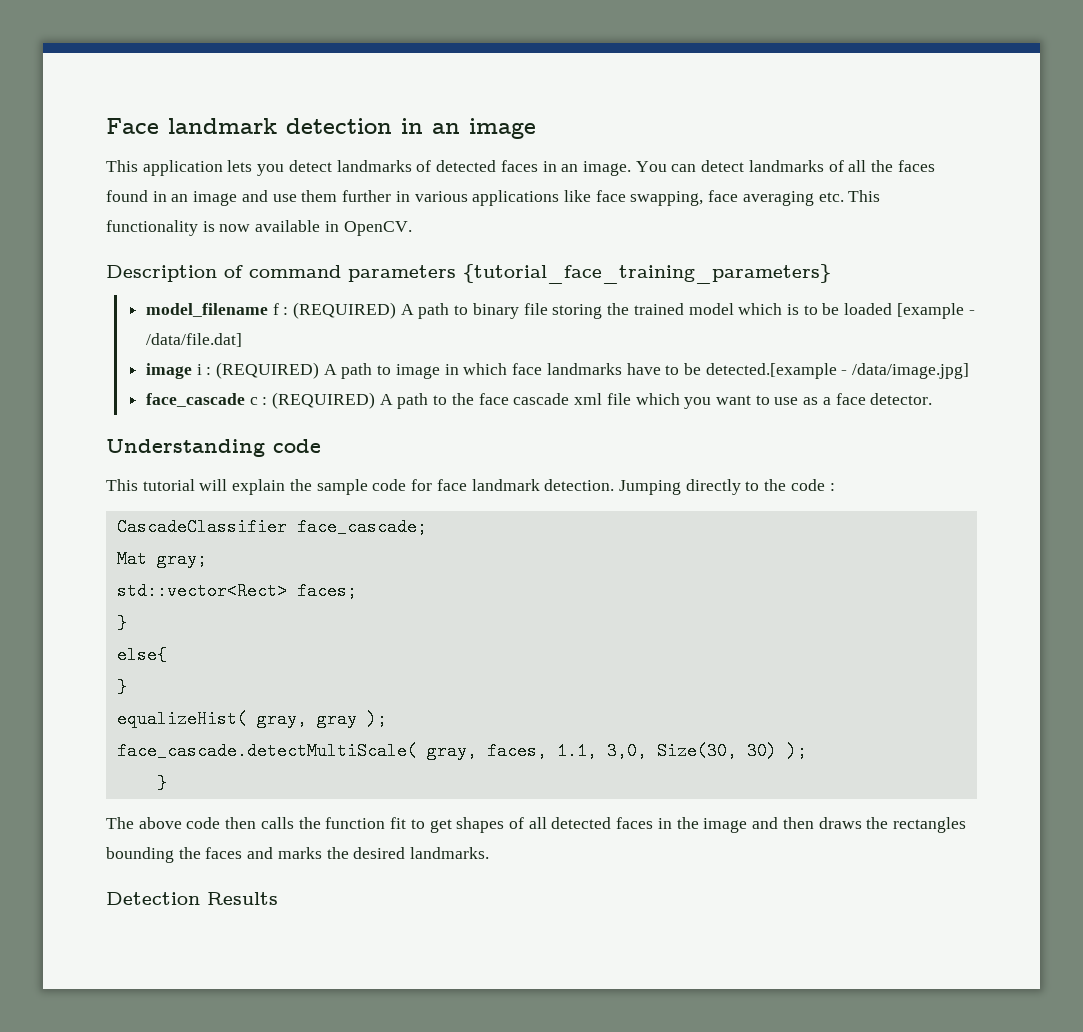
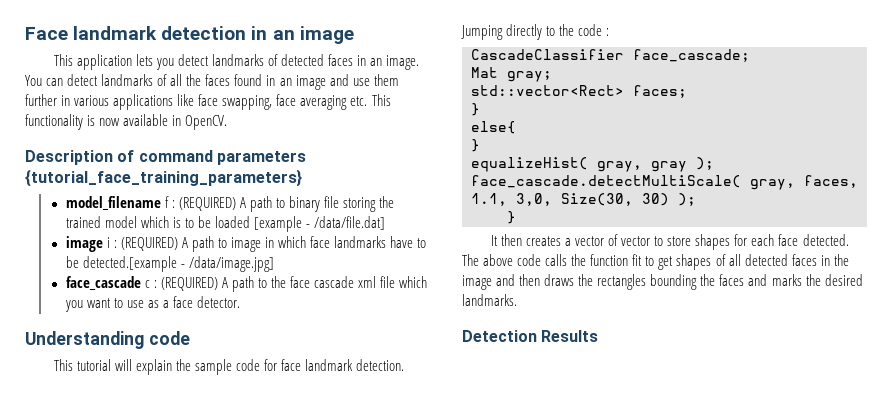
(167, 783) none -> [490,234,849,250] It then creates a vector of vector to store shapes for each face detected.
[225,817,257,829] then -> (542, 260) none

